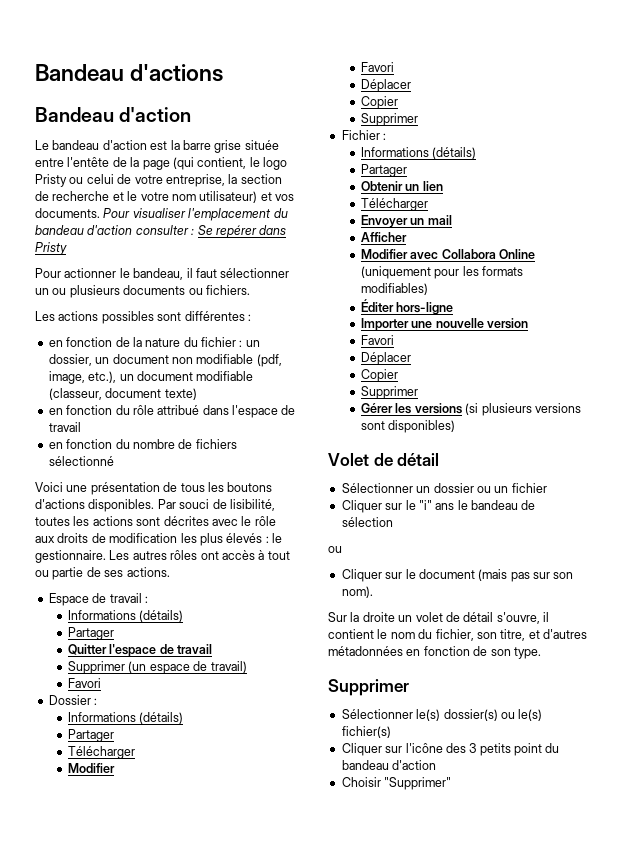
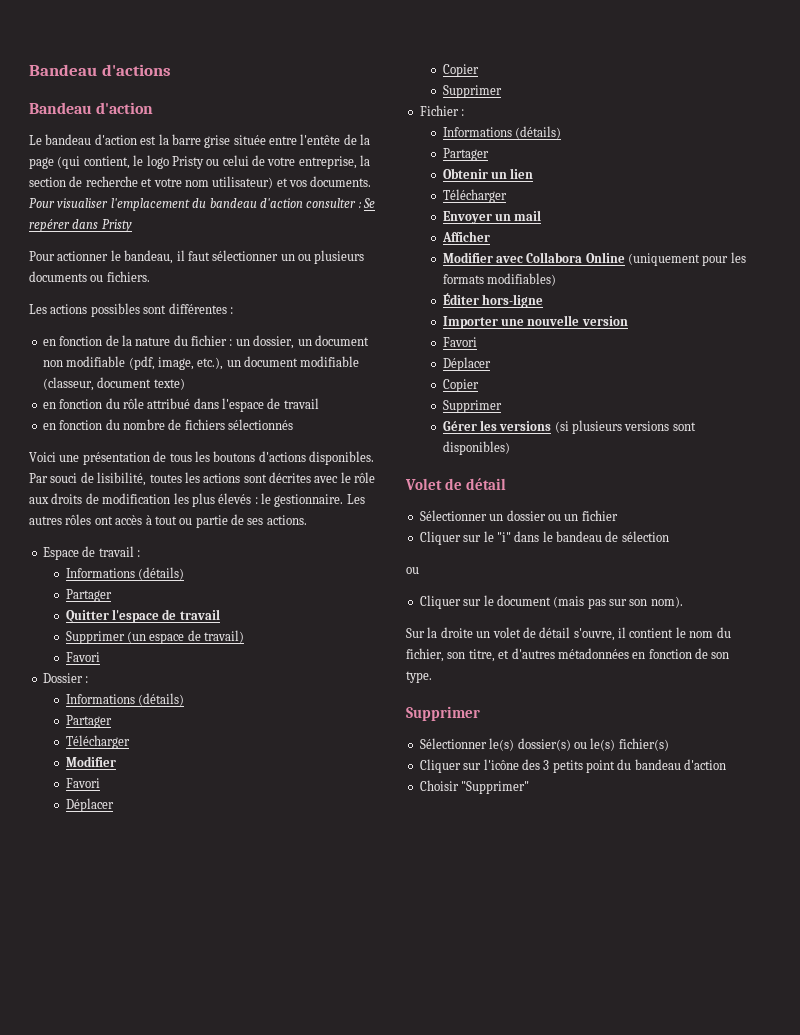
[127,191,138,201] le -> (153, 182) none
[48,456,114,466] sélectionné -> [228,419,293,430] sélectionnés
[435,503,455,510] ans -> [514,531,540,542] dans

